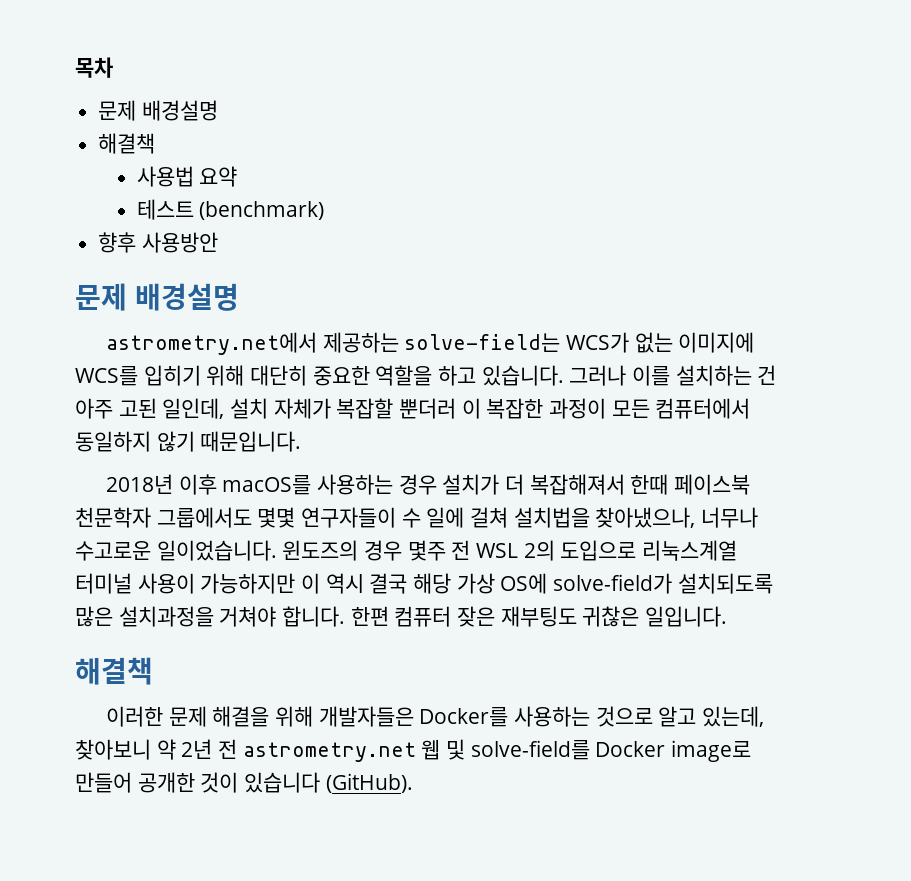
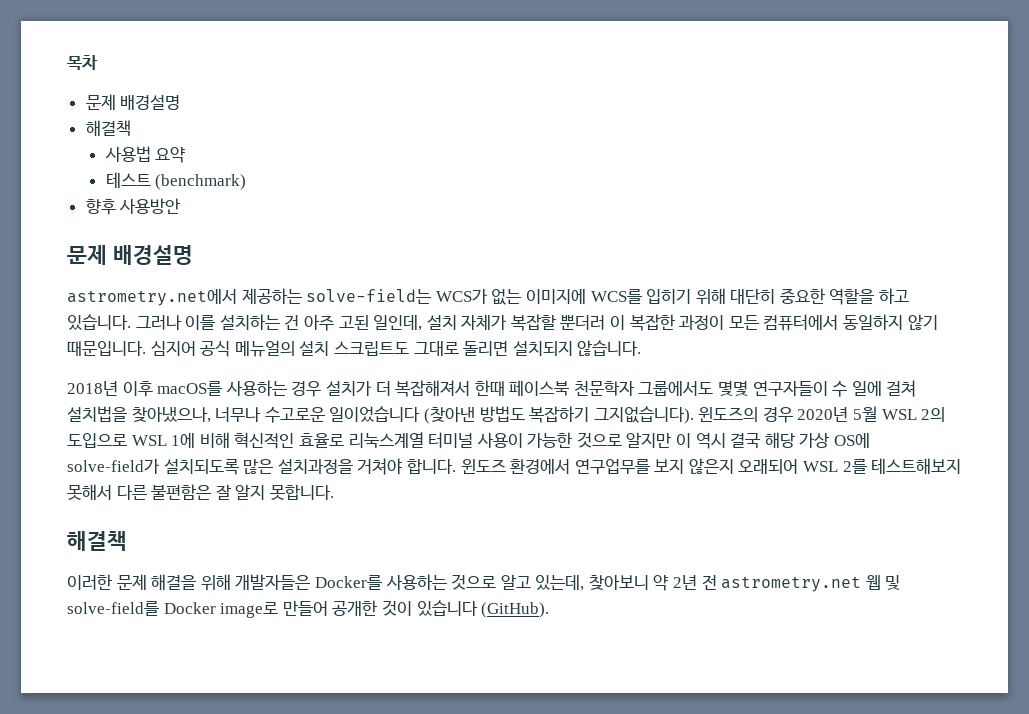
(302, 441) none -> [150,340,642,357] 심지어 공식 메뉴얼의 설치 스크립트도 그대로 돌리면 설치되지 않습니다.
[156,540,738,561] [75,573,296,594] 일이었습니다. 윈도즈의 경우 몇주 전 WSL 2의 도입으로 리눅스계열 터미널 사용이 가능하지만 -> [329,406,946,424] [67,432,672,449] 일이었습니다 (찾아낸 방법도 복잡하기 그지없습니다). 윈도즈의 경우 2020년 5월 WSL 2의 도입으로 WSL 1에 비해 혁신적인 효율로 리눅스계열 터미널 사용이 가능한 것으로 알지만
[350,606,728,627] 한편 컴퓨터 잦은 재부팅도 귀찮은 일입니다. -> [460,458,962,474] [67,484,334,500] 윈도즈 환경에서 연구업무를 보지 않은지 오래되어 WSL 2를 테스트해보지 못해서 다른 불편함은 잘 알지 못합니다.

